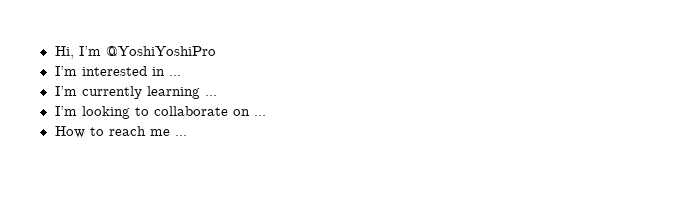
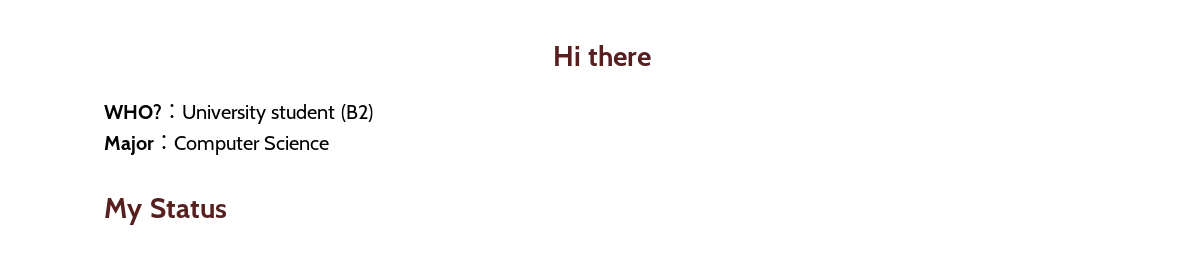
[54,46,216,59] [54,66,181,76] [54,86,217,99] [54,106,266,119] [54,126,187,138] Hi, I’m @YoshiYoshiPro // I’m interested in ... // I’m currently learning ... // I’m looking to collaborate on ... // How to reach me ... -> [552,45,652,66] [104,104,373,124] [104,135,330,155] [104,198,227,225] Hi there // WHO?：University student (B2) // Major：Computer Science // My Status

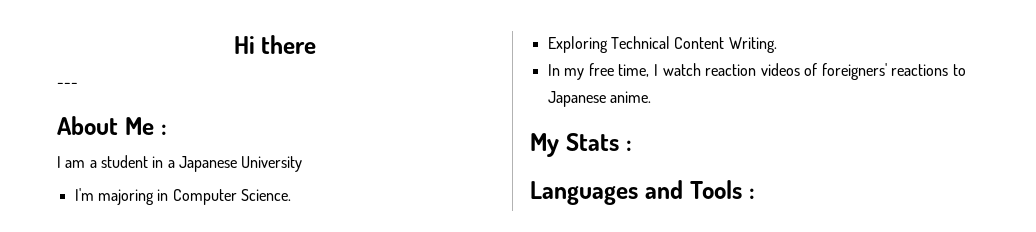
[104,104,373,124] [104,135,330,155] [104,198,227,225] WHO?：University student (B2) // Major：Computer Science // My Status -> [57,82,78,87] [57,116,167,135] [57,155,303,172] [74,188,291,205] [547,36,777,53] [547,63,966,80] [547,91,651,107] [530,133,632,157] [530,180,756,205] --- // About Me : // I am a student in a Japanese University // I'm majoring in Computer Science. // Exploring Technical Content Writing. // In my free time, I watch reaction videos of foreigners' reactions to Japanese anime. // My Stats : // Languages and Tools :

